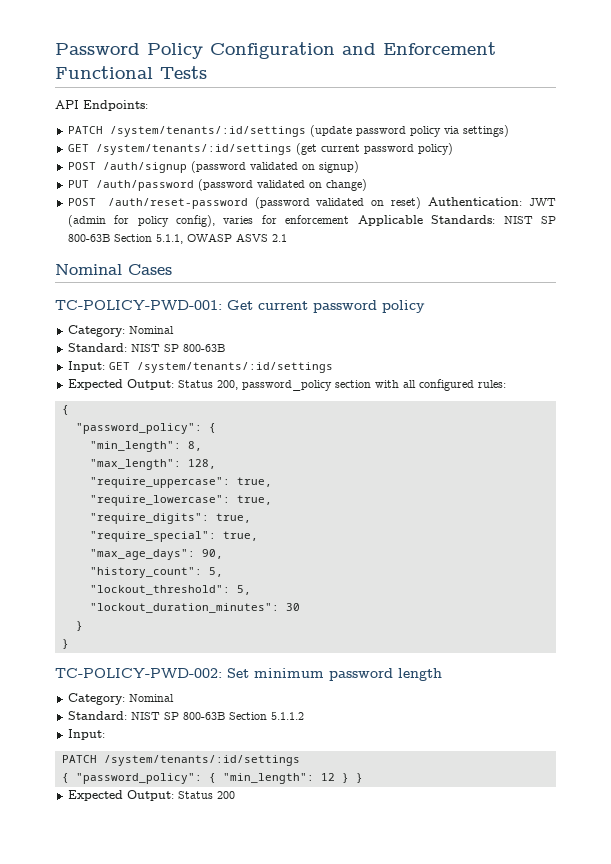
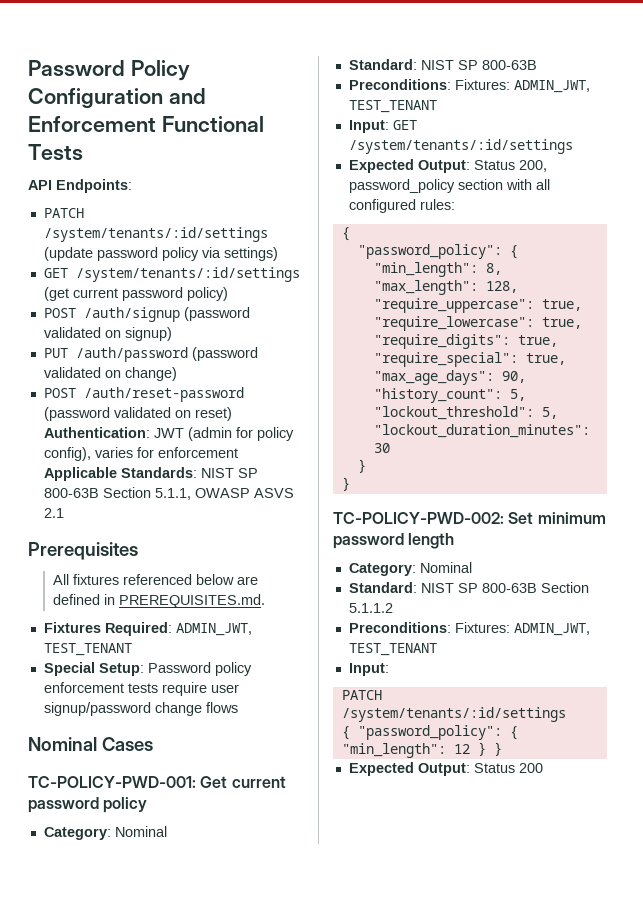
(287, 238) none -> [28,542,138,560] [53,574,259,585] [53,594,266,608] [43,622,252,636] [43,643,132,656] [43,662,252,676] [43,682,239,696] [43,702,238,716] // Prerequisites // All fixtures referenced below are defined in PREREQUISITES.md. // Fixtures Required: ADMIN_JWT, TEST_TENANT // Special Setup: Password policy enforcement tests require user signup/password change flows
(225, 348) none -> [348,79,590,93] [348,100,437,113] // Preconditions: Fixtures: ADMIN_JWT, TEST_TENANT
(304, 716) none -> [348,622,590,636] [348,643,437,656] // Preconditions: Fixtures: ADMIN_JWT, TEST_TENANT

